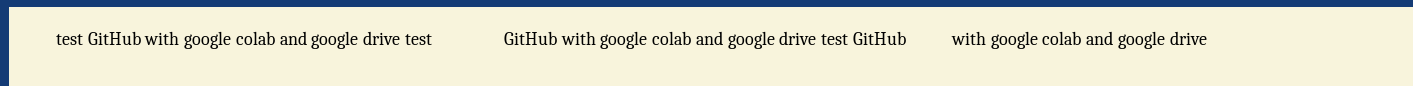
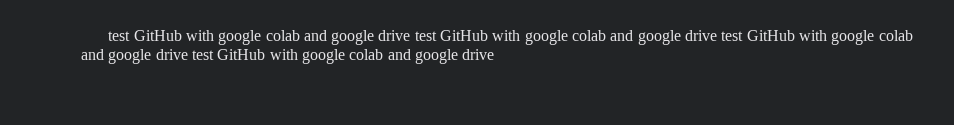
(1207, 38) none -> [191,49,495,64] test GitHub with google colab and google drive

